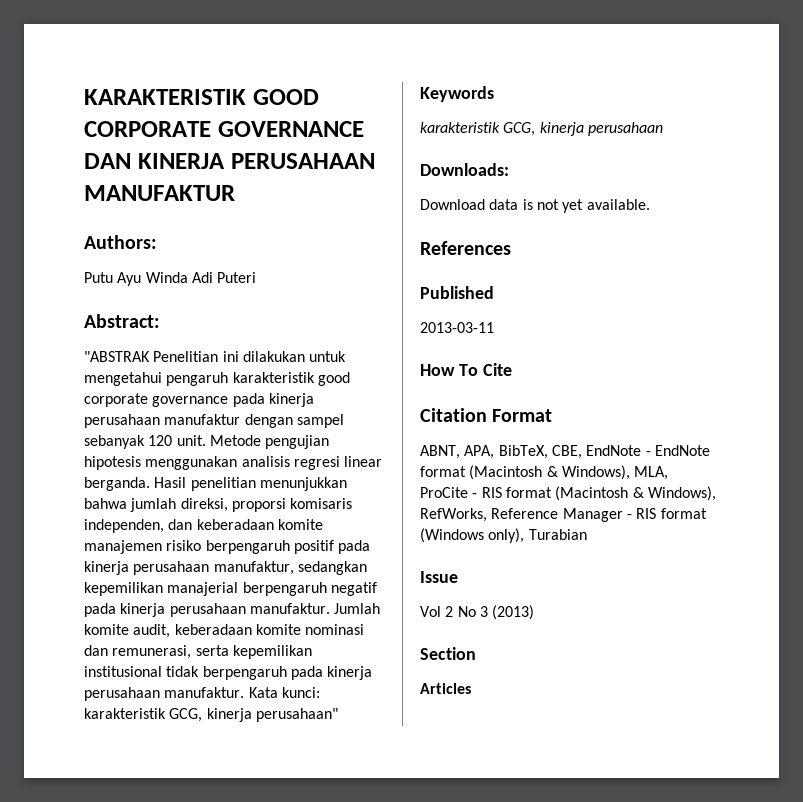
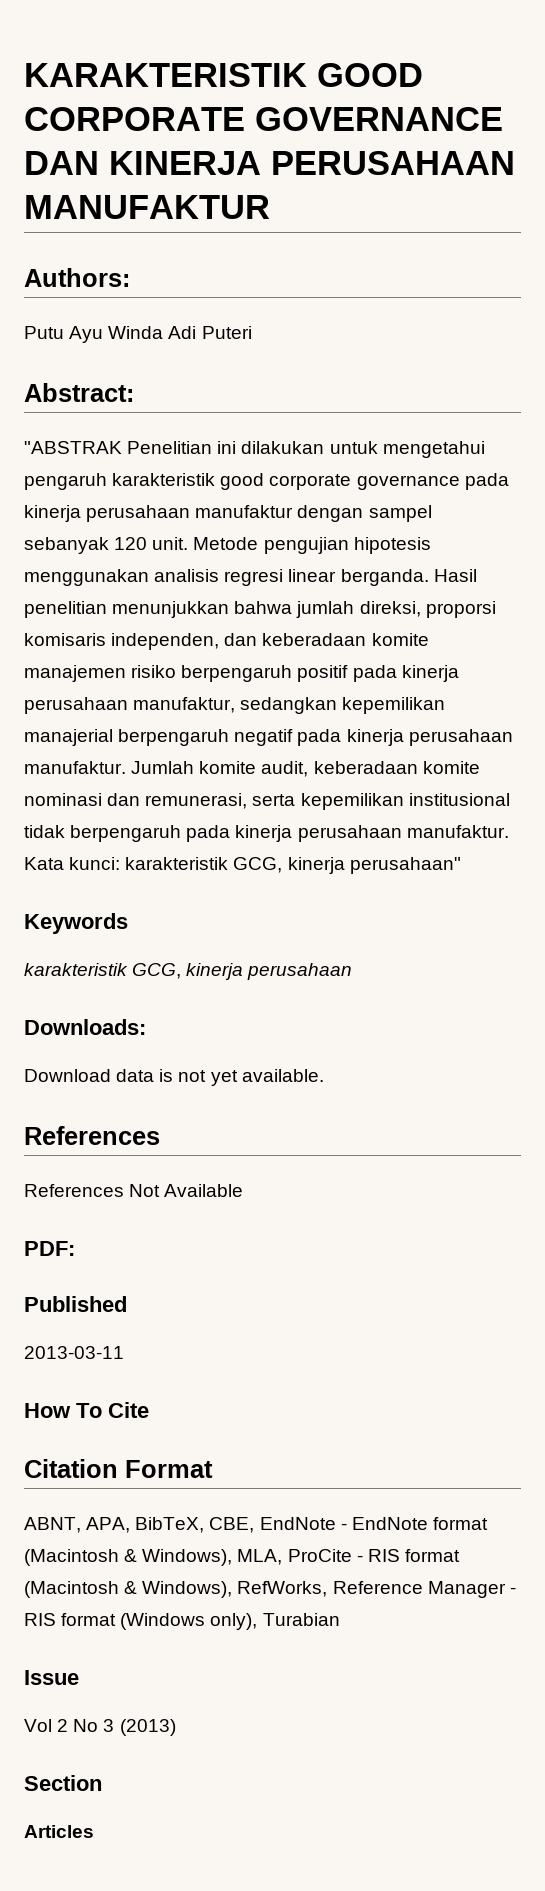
(511, 248) none -> [24,1184,244,1197] [24,1241,75,1256] // References Not Available // PDF:

